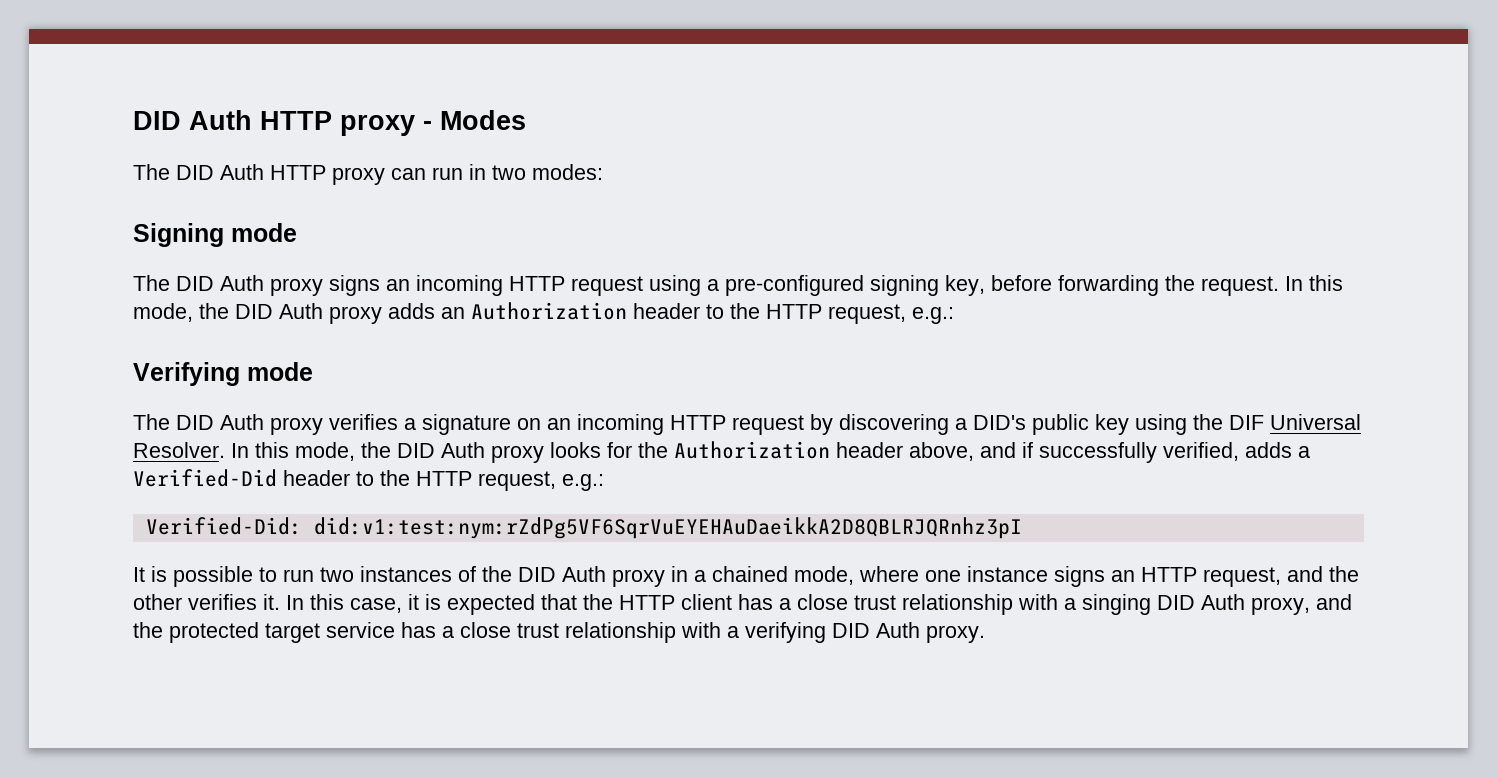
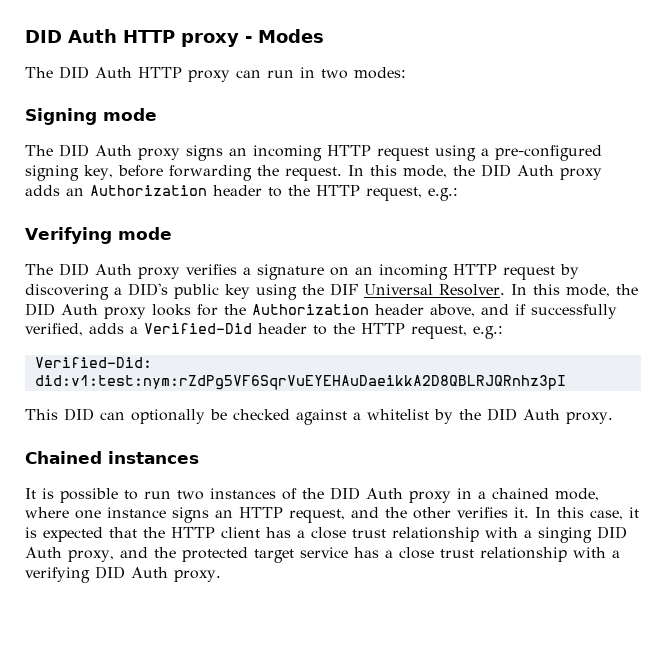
(1022, 528) none -> [25,408,613,425] [25,451,199,464] // This DID can optionally be checked against a whitelist by the DID Auth proxy. // Chained instances

